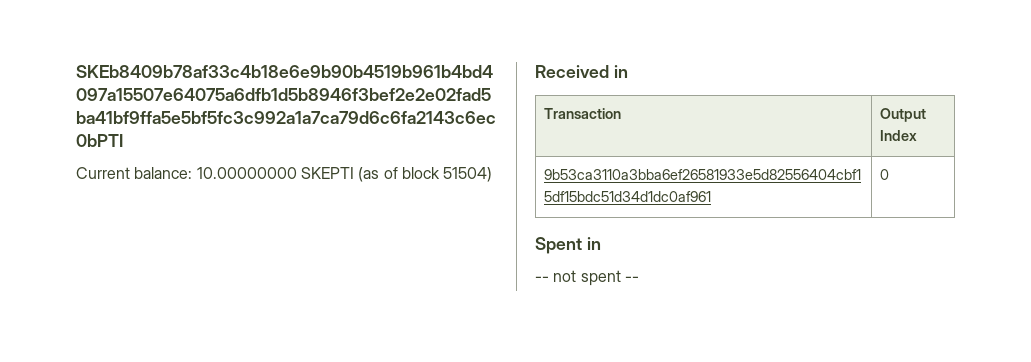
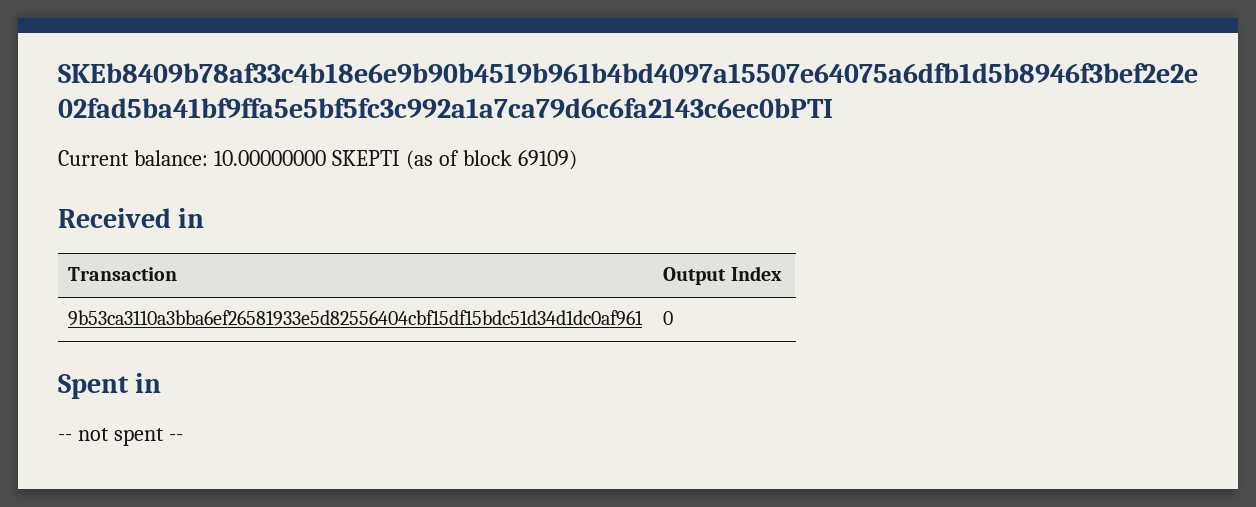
[443,167,493,182] 51504) -> [517,150,577,170] 69109)

